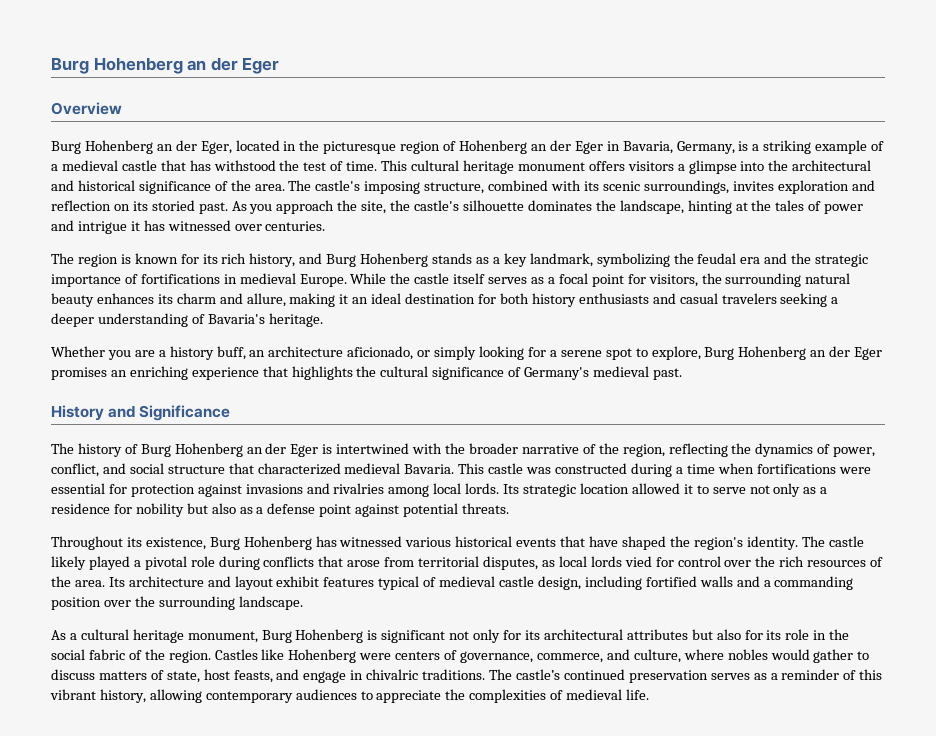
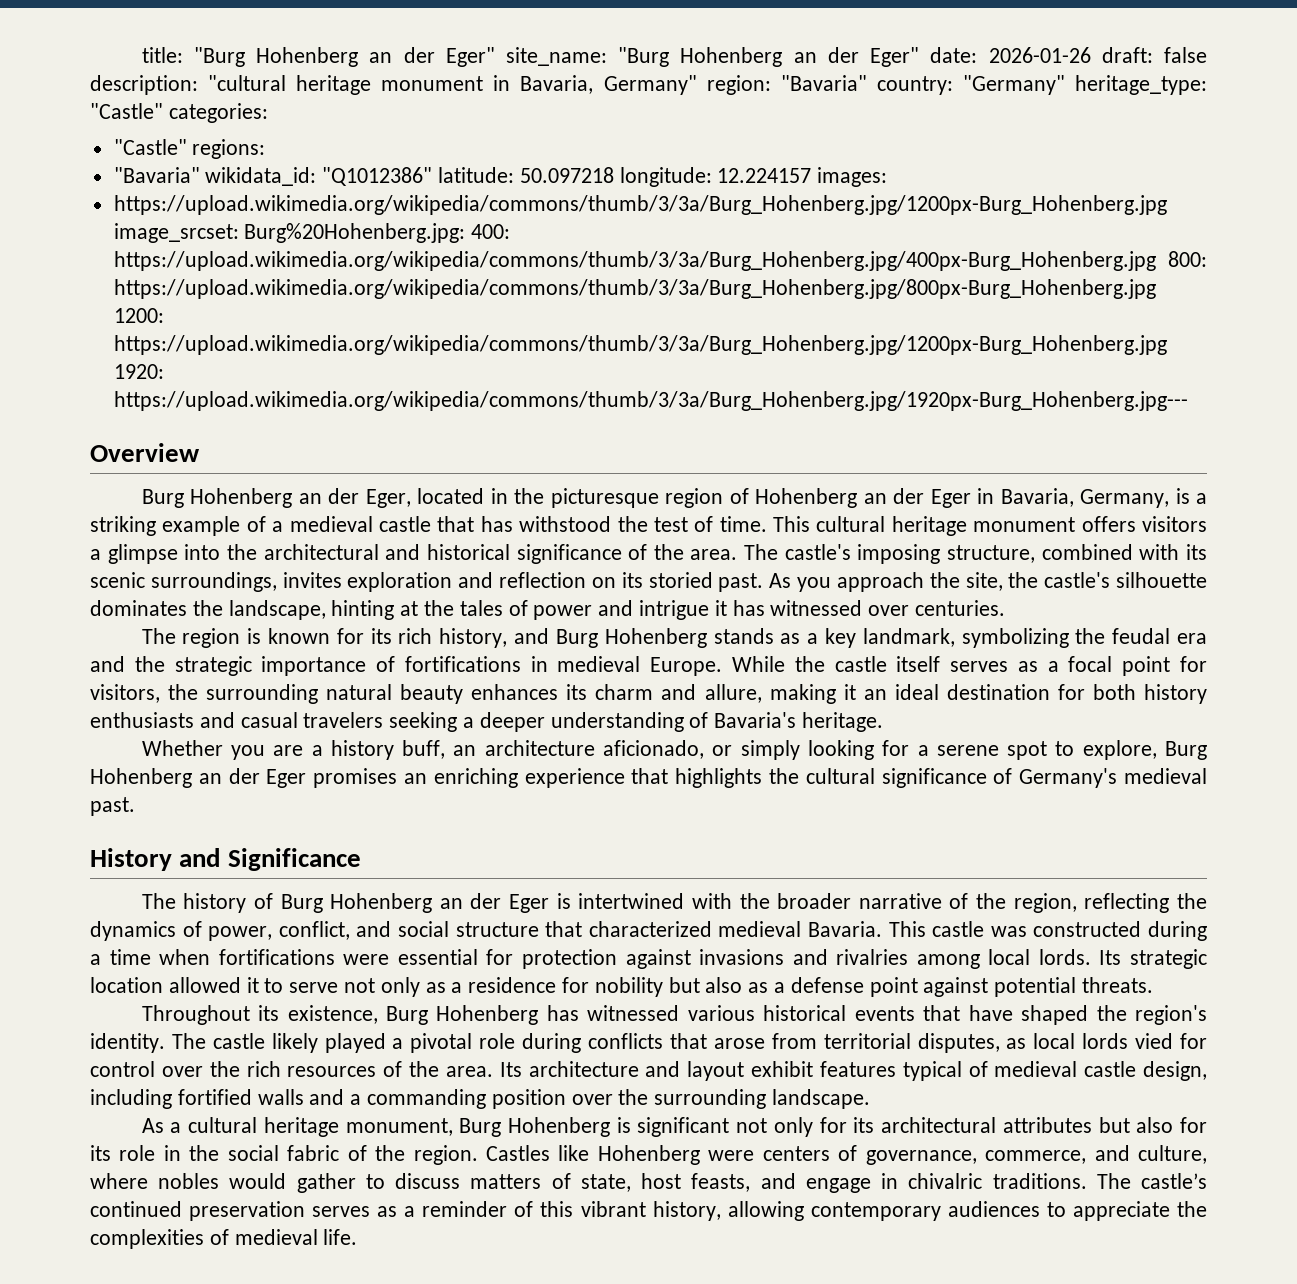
[51,57,280,74] Burg Hohenberg an der Eger -> [141,47,1207,67] [90,75,1207,95] [90,103,268,123] [113,139,266,159] [113,167,888,187] [113,195,1167,215] [113,223,511,243] [113,251,1207,271] [113,279,1156,299] [113,308,164,323] [113,335,1167,355] [113,364,164,379] [113,391,1188,411] title: "Burg Hohenberg an der Eger" site_name: "Burg Hohenberg an der Eger" date: 2026-01-26 draft: false description: "cultural heritage monument in Bavaria, Germany" region: "Bavaria" country: "Germany" heritage_type: "Castle" categories: // "Castle" regions: // "Bavaria" wikidata_id: "Q1012386" latitude: 50.097218 longitude: 12.224157 images: // https://upload.wikimedia.org/wikipedia/commons/thumb/3/3a/Burg_Hohenberg.jpg/1200px-Burg_Hohenberg.jpg image_srcset: Burg%20Hohenberg.jpg: 400: https://upload.wikimedia.org/wikipedia/commons/thumb/3/3a/Burg_Hohenberg.jpg/400px-Burg_Hohenberg.jpg 800: https://upload.wikimedia.org/wikipedia/commons/thumb/3/3a/Burg_Hohenberg.jpg/800px-Burg_Hohenberg.jpg 1200: https://upload.wikimedia.org/wikipedia/commons/thumb/3/3a/Burg_Hohenberg.jpg/1200px-Burg_Hohenberg.jpg 1920: https://upload.wikimedia.org/wikipedia/commons/thumb/3/3a/Burg_Hohenberg.jpg/1920px-Burg_Hohenberg.jpg---

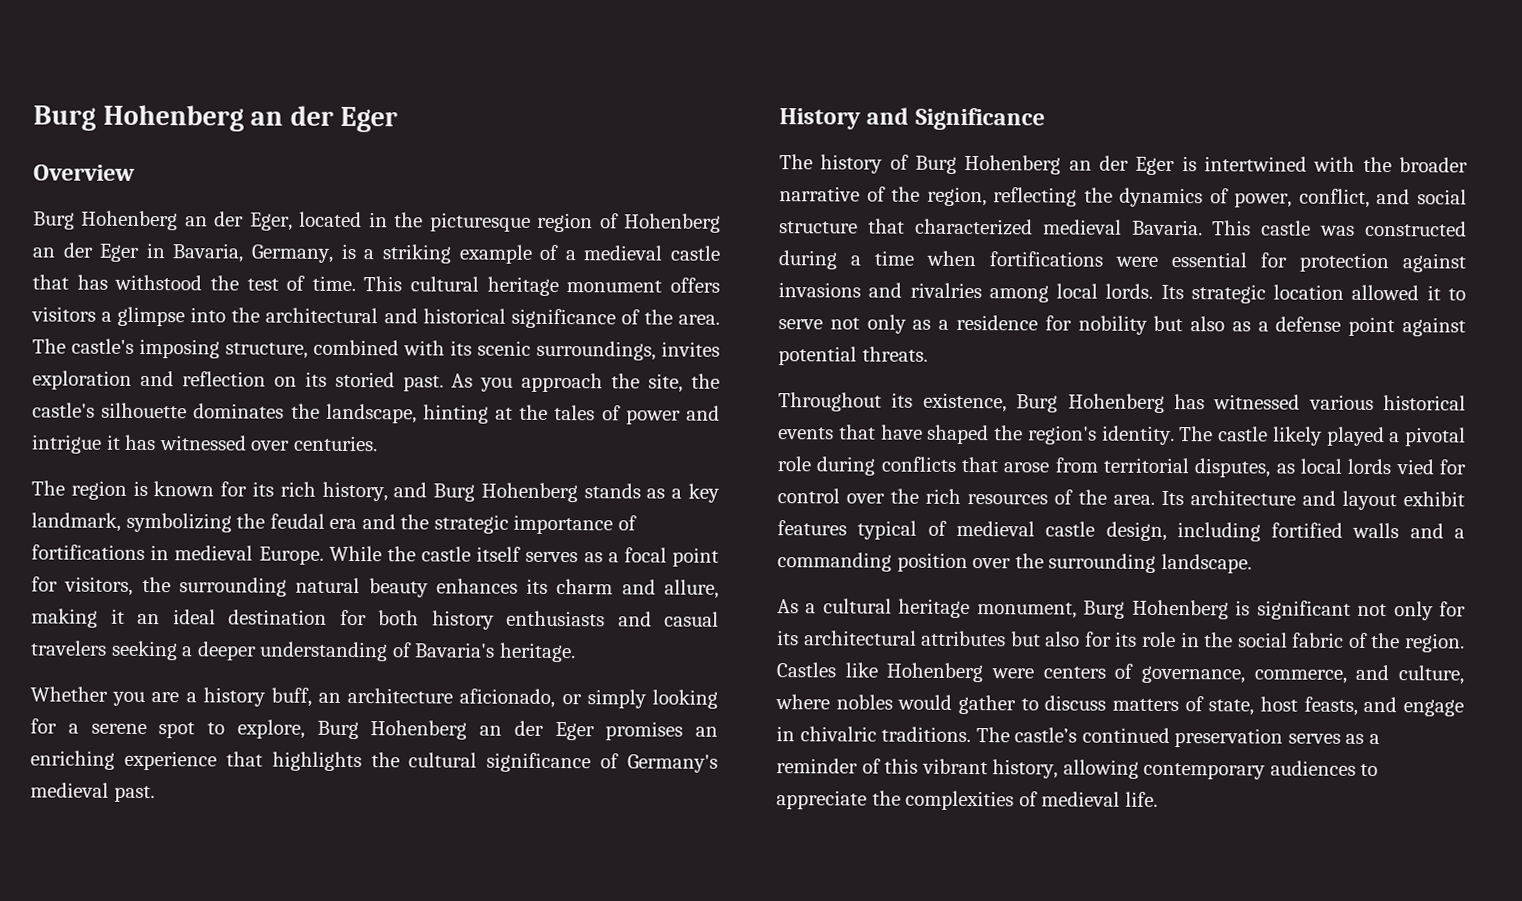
[141,47,1207,67] [90,75,1207,95] [90,103,268,123] [113,139,266,159] [113,167,888,187] [113,195,1167,215] [113,223,511,243] [113,251,1207,271] [113,279,1156,299] [113,308,164,323] [113,335,1167,355] [113,364,164,379] [113,391,1188,411] title: "Burg Hohenberg an der Eger" site_name: "Burg Hohenberg an der Eger" date: 2026-01-26 draft: false description: "cultural heritage monument in Bavaria, Germany" region: "Bavaria" country: "Germany" heritage_type: "Castle" categories: // "Castle" regions: // "Bavaria" wikidata_id: "Q1012386" latitude: 50.097218 longitude: 12.224157 images: // https://upload.wikimedia.org/wikipedia/commons/thumb/3/3a/Burg_Hohenberg.jpg/1200px-Burg_Hohenberg.jpg image_srcset: Burg%20Hohenberg.jpg: 400: https://upload.wikimedia.org/wikipedia/commons/thumb/3/3a/Burg_Hohenberg.jpg/400px-Burg_Hohenberg.jpg 800: https://upload.wikimedia.org/wikipedia/commons/thumb/3/3a/Burg_Hohenberg.jpg/800px-Burg_Hohenberg.jpg 1200: https://upload.wikimedia.org/wikipedia/commons/thumb/3/3a/Burg_Hohenberg.jpg/1200px-Burg_Hohenberg.jpg 1920: https://upload.wikimedia.org/wikipedia/commons/thumb/3/3a/Burg_Hohenberg.jpg/1920px-Burg_Hohenberg.jpg--- -> [33,104,399,133] Burg Hohenberg an der Eger

